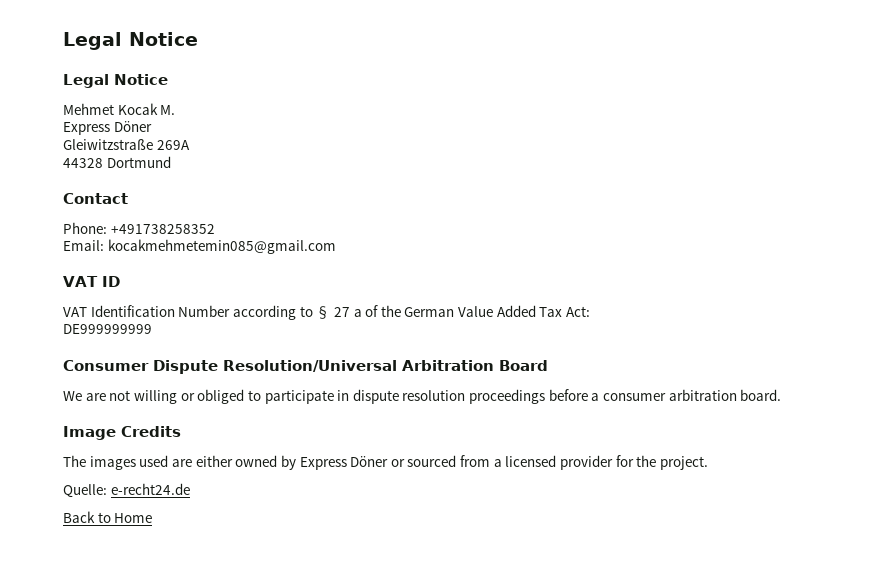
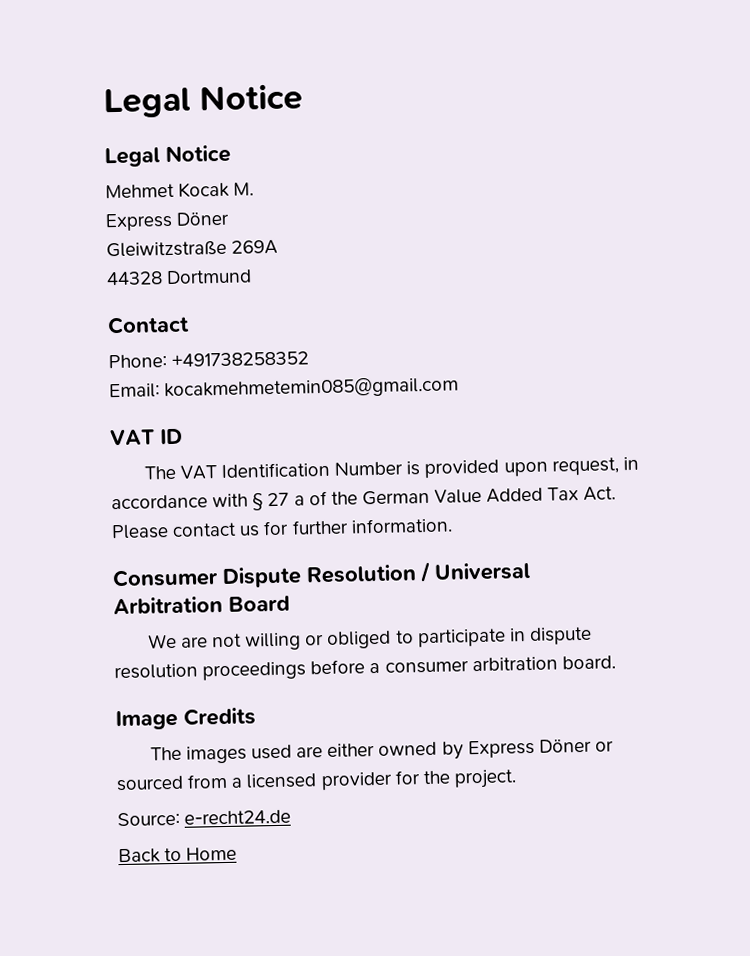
(120, 281) none -> [143,465,176,480] The
[232,305,313,320] according to -> [406,456,639,479] [111,493,249,510] is provided upon request, in accordance with
[566,306,591,317] [63,324,152,334] Act: // DE999999999 -> [583,486,617,501] [111,517,453,540] Act. Please contact us for further information.
[223,360,397,372] Resolution/Universal -> [306,561,531,584] Resolution / Universal
[63,484,107,498] Quelle: -> [117,811,180,827] Source:

